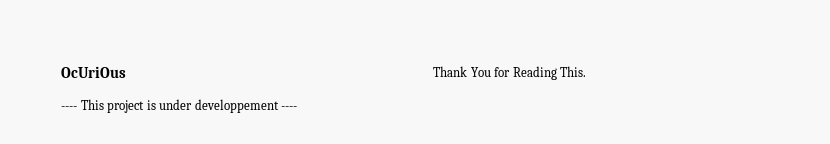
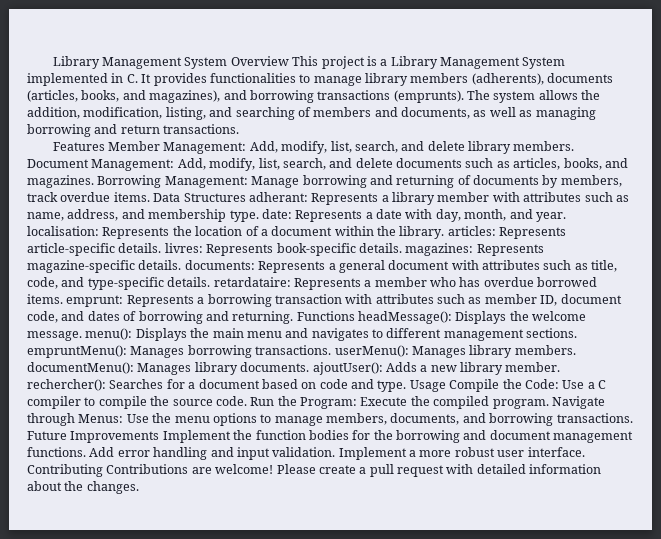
[61,66,126,78] [61,99,298,113] [433,66,587,80] OcUriOus // ---- This project is under developpement ---- // Thank You for Reading This. -> [52,56,566,69] [27,73,614,86] [27,90,601,103] [27,107,596,120] [27,124,240,137] [52,141,575,154] [27,158,628,171] [27,175,622,188] [27,192,629,205] [27,209,566,222] [27,226,567,239] [27,243,544,256] [27,260,618,273] [27,277,598,290] [27,294,622,307] [27,311,587,324] [27,328,578,341] [27,345,576,358] [27,362,561,375] [27,379,606,392] [27,396,605,409] [27,413,633,426] [27,430,634,443] [27,447,585,460] [27,464,602,477] [27,481,139,494] Library Management System Overview This project is a Library Management System implemented in C. It provides functionalities to manage library members (adherents), documents (articles, books, and magazines), and borrowing transactions (emprunts). The system allows the addition, modification, listing, and searching of members and documents, as well as managing borrowing and return transactions. // Features Member Management: Add, modify, list, search, and delete library members. Document Management: Add, modify, list, search, and delete documents such as articles, books, and magazines. Borrowing Management: Manage borrowing and returning of documents by members, track overdue items. Data Structures adherant: Represents a library member with attributes such as name, address, and membership type. date: Represents a date with day, month, and year. localisation: Represents the location of a document within the library. articles: Represents article-specific details. livres: Represents book-specific details. magazines: Represents magazine-specific details. documents: Represents a general document with attributes such as title, code, and type-specific details. retardataire: Represents a member who has overdue borrowed items. emprunt: Represents a borrowing transaction with attributes such as member ID, document code, and dates of borrowing and returning. Functions headMessage(): Displays the welcome message. menu(): Displays the main menu and navigates to different management sections. empruntMenu(): Manages borrowing transactions. userMenu(): Manages library members. documentMenu(): Manages library documents. ajoutUser(): Adds a new library member. rechercher(): Searches for a document based on code and type. Usage Compile the Code: Use a C compiler to compile the source code. Run the Program: Execute the compiled program. Navigate through Menus: Use the menu options to manage members, documents, and borrowing transactions. Future Improvements Implement the function bodies for the borrowing and document management functions. Add error handling and input validation. Implement a more robust user interface. Contributing Contributions are welcome! Please create a pull request with detailed information about the changes.

